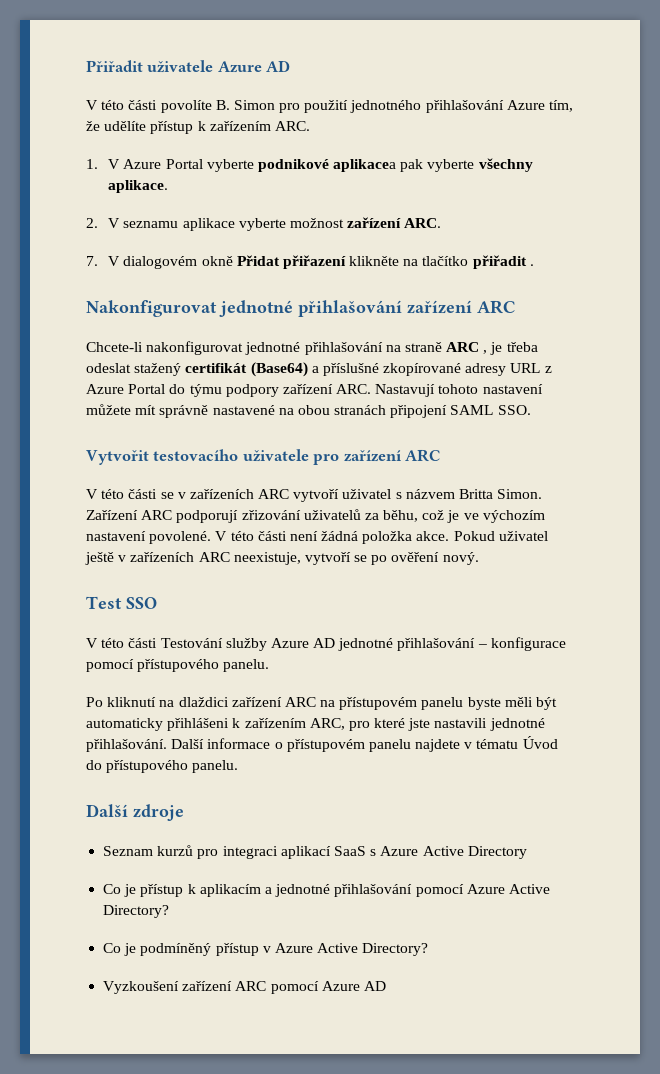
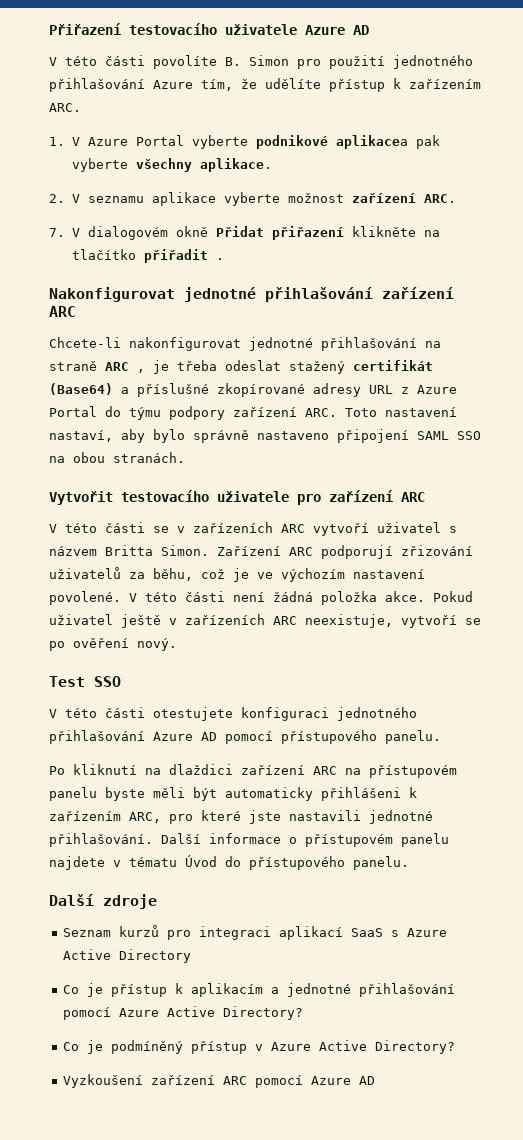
[86,60,143,72] Přiřadit -> [49,23,217,35] Přiřazení testovacího
[375,384,543,397] [86,404,531,418] Nastavují tohoto nastavení můžete mít správně nastavené na obou stranách připojení SAML SSO. -> [345,407,457,417] [49,429,481,443] [49,452,185,463] Toto nastavení nastaví, aby bylo správně nastaveno připojení SAML SSO na obou stranách.
[160,637,566,651] Testování služby Azure AD jednotné přihlašování – konfigurace -> [153,707,417,721] [49,730,217,744] otestujete konfiguraci jednotného přihlašování Azure AD

